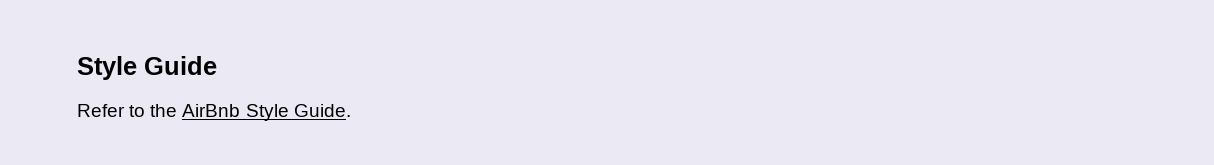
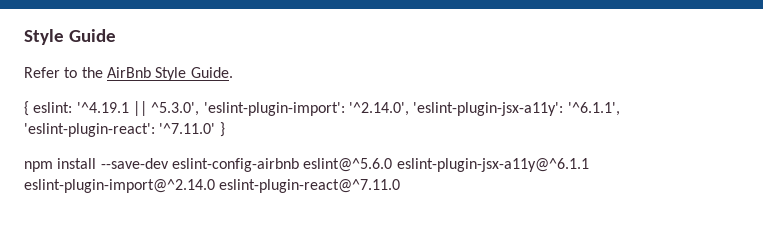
(351, 110) none -> [24,101,620,116] [24,122,225,137] [24,158,589,172] [24,179,401,193] // { eslint: '^4.19.1 || ^5.3.0', 'eslint-plugin-import': '^2.14.0', 'eslint-plugin-jsx-a11y': '^6.1.1', 'eslint-plugin-react': '^7.11.0' } // npm install --save-dev eslint-config-airbnb eslint@^5.6.0 eslint-plugin-jsx-a11y@^6.1.1 eslint-plugin-import@^2.14.0 eslint-plugin-react@^7.11.0

